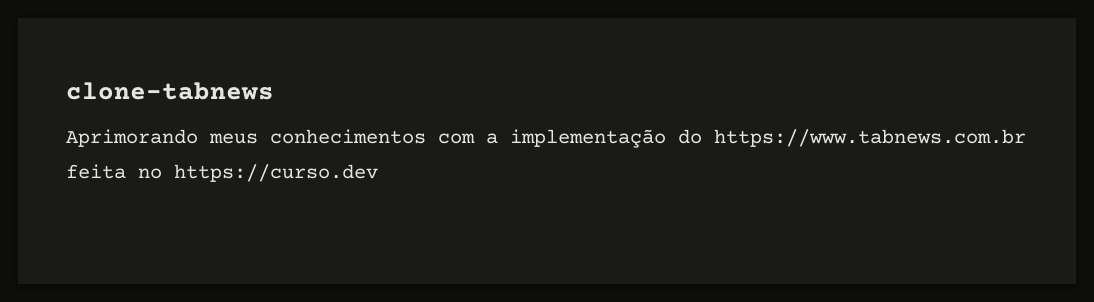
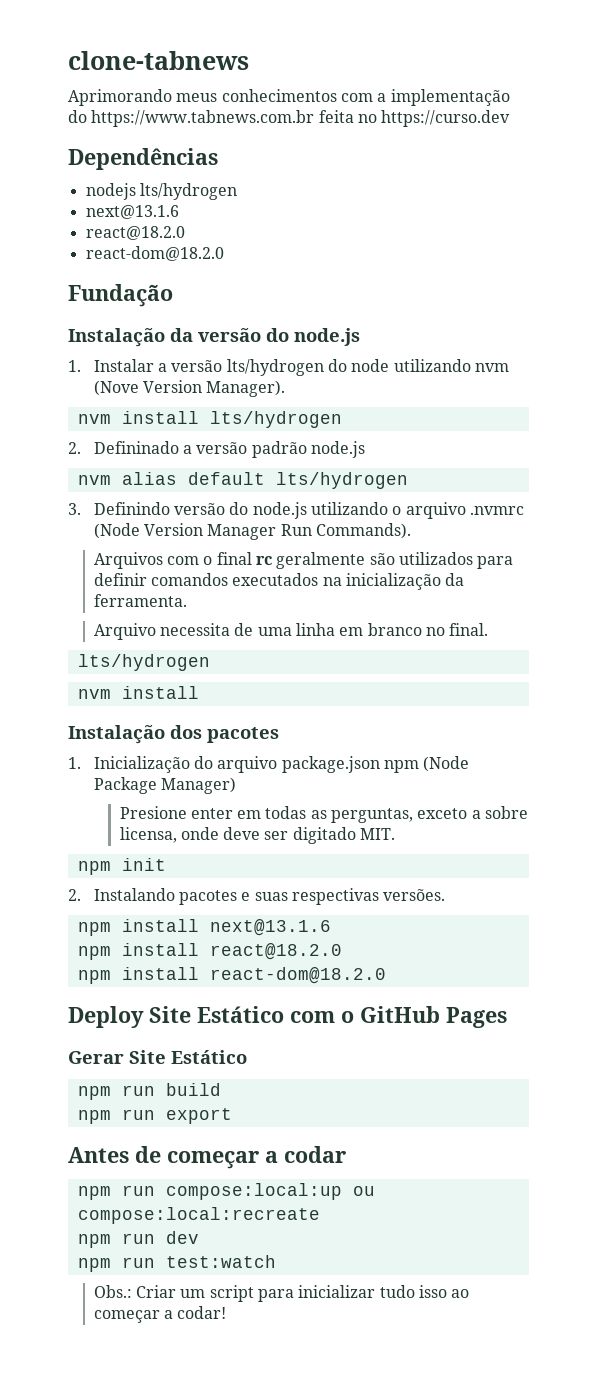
(378, 173) none -> [68,148,218,170] [85,183,237,200] [85,205,179,219] [85,226,185,240] [85,246,224,261] [68,284,173,307] [68,328,360,347] [68,359,510,376] [93,380,286,397] [77,411,342,428] [68,441,366,458] [77,472,408,489] [68,502,525,519] [93,523,412,540] [93,552,514,569] [93,573,465,590] [93,594,187,607] [93,623,489,640] [77,654,210,671] [77,686,199,699] [68,725,279,744] [68,756,470,773] [93,777,237,794] [119,806,529,823] [119,827,396,844] [77,858,166,875] [68,888,446,905] [77,919,331,936] [77,943,342,960] [77,967,386,984] [68,1006,507,1028] [68,1050,247,1064] [77,1083,221,1100] [77,1108,232,1124] [68,1146,346,1169] [77,1183,375,1200] [77,1207,320,1224] [77,1231,199,1248] [77,1255,276,1272] [93,1285,470,1302] [93,1306,227,1323] // Dependências // nodejs lts/hydrogen // next@13.1.6 // react@18.2.0 // react-dom@18.2.0 // Fundação // Instalação da versão do node.js // 1. Instalar a versão lts/hydrogen do node utilizando nvm (Nove Version Manager). // nvm install lts/hydrogen // 2. Defininado a versão padrão node.js // nvm alias default lts/hydrogen // 3. Definindo versão do node.js utilizando o arquivo .nvmrc (Node Version Manager Run Commands). // Arquivos com o final rc geralmente são utilizados para definir comandos executados na inicialização da ferramenta. // Arquivo necessita de uma linha em branco no final. // lts/hydrogen // nvm install // Instalação dos pacotes // 1. Inicialização do arquivo package.json npm (Node Package Manager) // Presione enter em todas as perguntas, exceto a sobre licensa, onde deve ser digitado MIT. // npm init // 2. Instalando pacotes e suas respectivas versões. // npm install next@13.1.6 // npm install react@18.2.0 // npm install react-dom@18.2.0 // Deploy Site Estático com o GitHub Pages // Gerar Site Estático // npm run build // npm run export // Antes de começar a codar // npm run compose:local:up ou compose:local:recreate // npm run dev // npm run test:watch // Obs.: Criar um script para inicializar tudo isso ao começar a codar!

